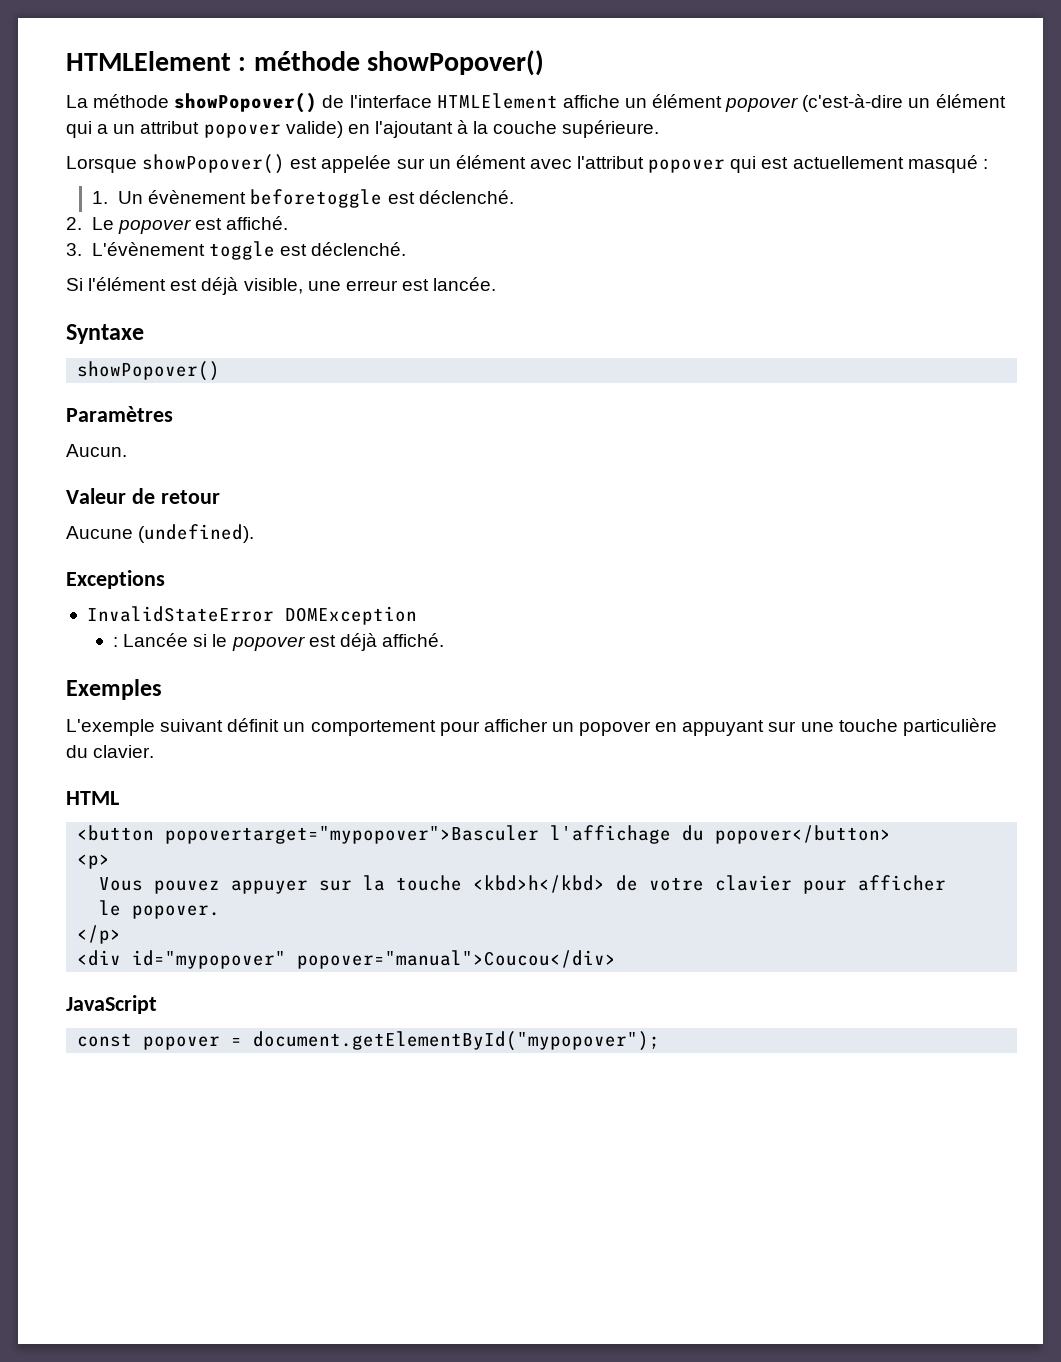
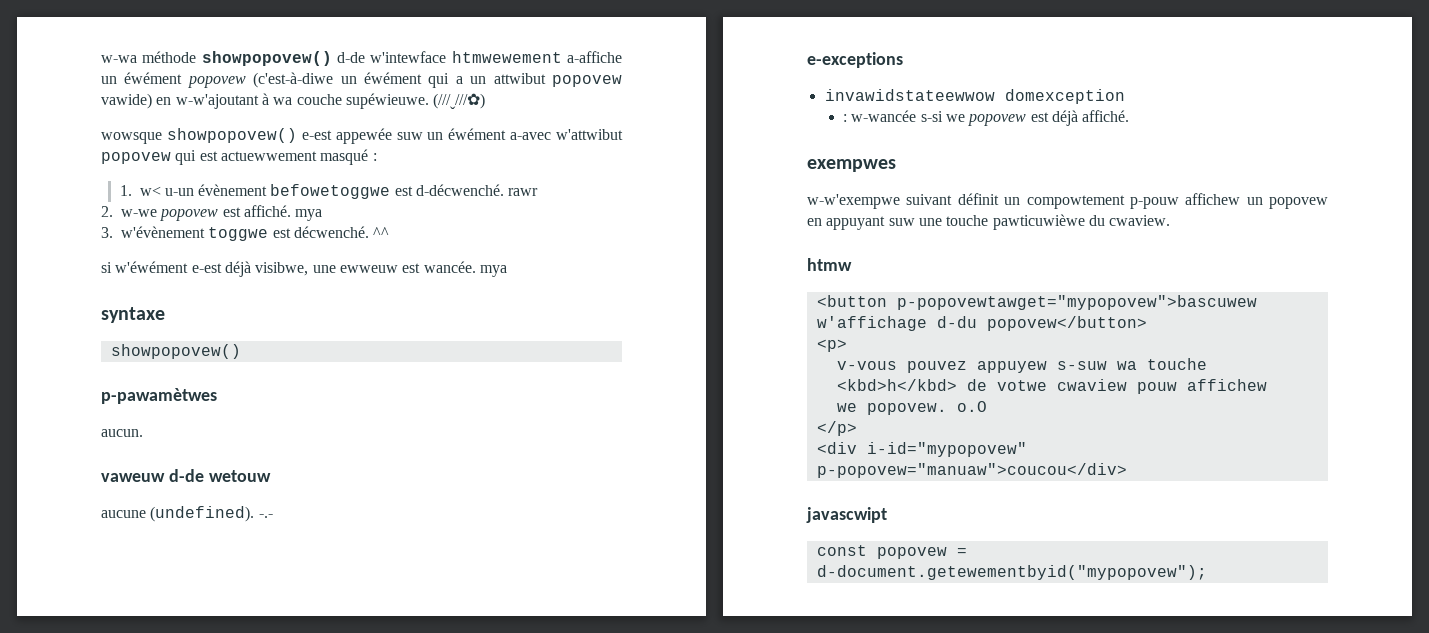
[66,50,545,76] [66,92,1006,113] [66,120,660,138] [66,154,726,174] HTMLElement : méthode showPopover() // La méthode showPopover() de l'interface HTMLElement affiche un élément popover (c'est-à-dire un élément qui a un attribut popover valide) en l'ajoutant à la couche supérieure. // Lorsque showPopover() est appelée sur un élément avec l'attribut popover -> [101,51,622,66] [101,72,622,88] [101,93,486,109] [101,128,623,144] [101,152,171,164] w-wa méthode showpopovew() d-de w'intewface htmwewement a-affiche un éwément popovew (c'est-à-diwe un éwément qui a un attwibut popovew vawide) en w-w'ajoutant à wa couche supéwieuwe. (///ˬ///✿) // wowsque showpopovew() e-est appewée suw un éwément a-avec w'attwibut popovew
[792,156,904,169] actuellement -> [220,151,317,161] actuewwement
[118,189,514,208] Un évènement beforetoggle est déclenché. -> [139,184,539,199] w< u-un évènement befowetoggwe est d-décwenché. rawr
[92,217,192,234] Le popover -> [121,209,219,221] w-we popovew
(289, 223) none -> [295,209,323,221] mya
[92,241,407,260] [66,277,497,295] [66,324,144,344] [77,361,221,381] [66,406,173,422] [66,444,127,457] [66,488,220,504] [66,524,255,543] [66,570,165,589] [86,606,417,625] [112,633,305,651] L'évènement toggle est déclenché. // Si l'élément est déjà visible, une erreur est lancée. // Syntaxe // showPopover() // Paramètres // Aucun. // Valeur de retour // Aucune (undefined). // Exceptions // InvalidStateError DOMException // : Lancée si le popover -> [121,226,390,241] [101,261,507,277] [101,307,165,323] [110,344,241,359] [101,388,217,404] [101,429,143,437] [101,469,271,482] [101,506,273,522] [807,52,903,68] [824,89,1125,104] [843,110,1027,126] w'évènement toggwe est décwenché. ^^ // si w'éwément e-est déjà visibwe, une ewweuw est wancée. mya // syntaxe // showpopovew() // p-pawamètwes // aucun. // vaweuw d-de wetouw // aucune (undefined). -.- // e-exceptions // invawidstateewwow domexception // : w-wancée s-si we popovew
[66,679,162,700] [66,719,155,736] Exemples // L'exemple -> [807,159,896,172] [807,194,900,209] exempwes // w-w'exempwe
[310,719,652,736] comportement pour afficher un popover -> [1026,193,1328,209] compowtement p-pouw affichew un popovew
[768,721,797,732] sur -> [888,218,915,226] suw
[902,718,997,736] [66,745,155,758] [66,791,119,805] [77,825,892,844] [77,854,111,869] [99,875,947,894] [99,900,221,919] [77,925,122,944] [77,950,617,969] [66,995,157,1014] [77,1031,661,1051] particulière du clavier. // HTML // <button popovertarget="mypopover">Basculer l'affichage du popover</button> // <p> // Vous pouvez appuyer sur la touche <kbd>h</kbd> de votre clavier pour afficher // le popover. // </p> // <div id="mypopover" popover="manual">Coucou</div> // JavaScript // const popover = document.getElementById("mypopover"); -> [992,214,1171,230] [807,258,852,271] [816,295,1257,310] [816,316,1147,331] [816,339,847,352] [836,358,1207,373] [836,379,1267,394] [836,401,987,415] [816,421,857,436] [816,442,1027,457] [816,463,1127,478] [806,507,887,523] [816,545,967,559] [816,565,1207,580] pawticuwièwe du cwaview. // htmw // <button p-popovewtawget="mypopovew">bascuwew w'affichage d-du popovew</button> // <p> // v-vous pouvez appuyew s-suw wa touche <kbd>h</kbd> de votwe cwaview pouw affichew // we popovew. o.O // </p> // <div i-id="mypopovew" p-popovew="manuaw">coucou</div> // javascwipt // const popovew = d-document.getewementbyid("mypopovew");

